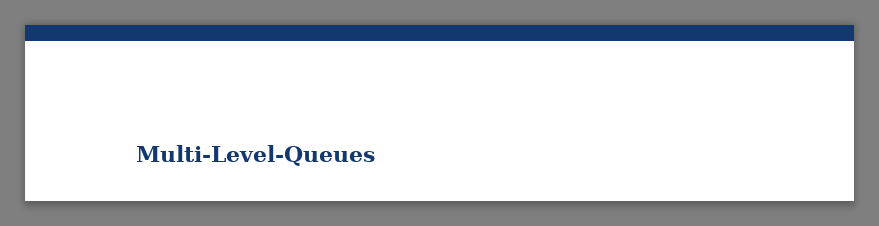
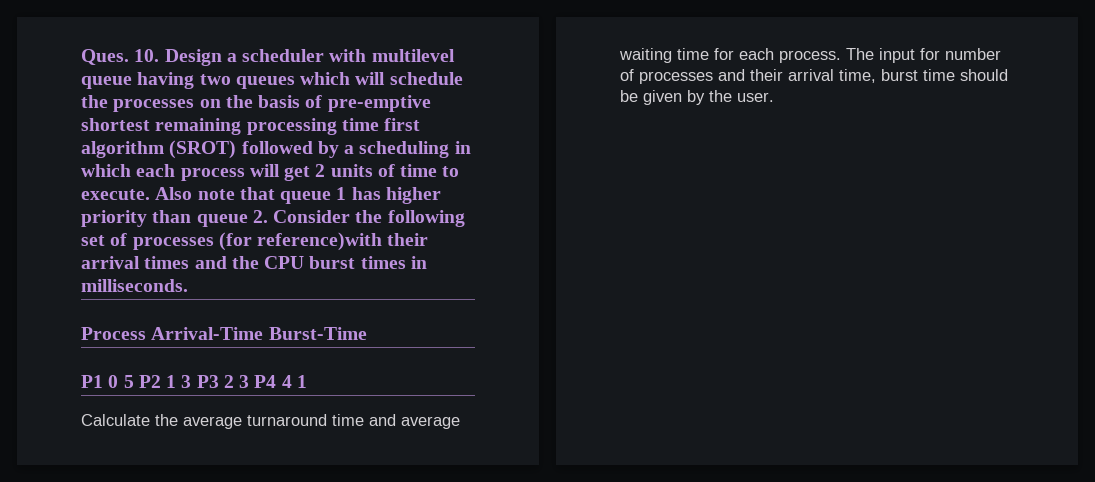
[136,145,375,166] Multi-Level-Queues -> [81,49,455,66] [81,72,463,89] [81,95,431,112] [81,118,421,135] [81,140,471,159] [81,164,460,181] [81,187,441,204] [81,210,465,227] [81,232,429,251] [81,256,427,269] [81,279,188,292] [81,327,367,340] [81,375,307,388] [81,414,460,429] [619,48,1001,63] [620,69,1008,84] [620,90,774,105] Ques. 10. Design a scheduler with multilevel queue having two queues which will schedule the processes on the basis of pre-emptive shortest remaining processing time first algorithm (SROT) followed by a scheduling in which each process will get 2 units of time to execute. Also note that queue 1 has higher priority than queue 2. Consider the following set of processes (for reference)with their arrival times and the CPU burst times in milliseconds. // Process Arrival-Time Burst-Time // P1 0 5 P2 1 3 P3 2 3 P4 4 1 // Calculate the average turnaround time and average waiting time for each process. The input for number of processes and their arrival time, burst time should be given by the user.

